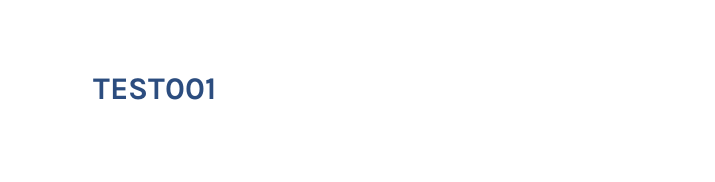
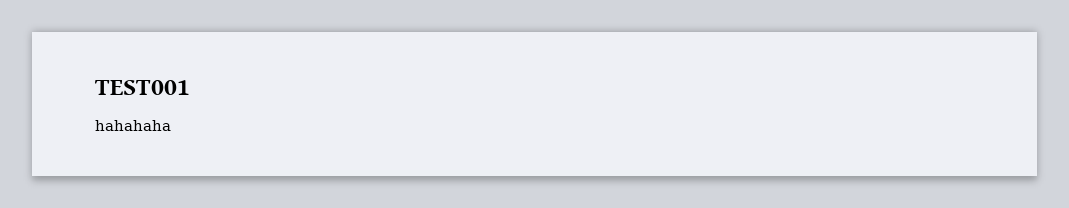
(216, 89) none -> [95,120,171,131] // hahahaha

